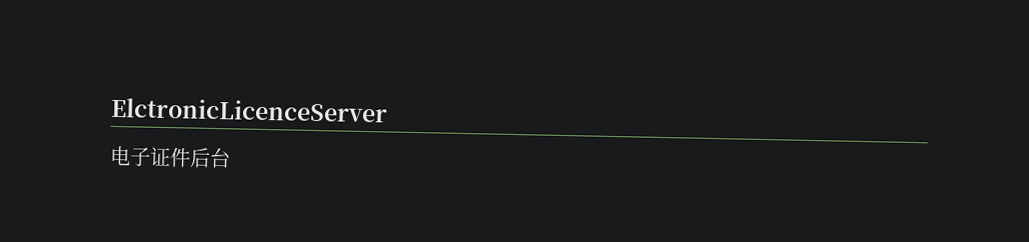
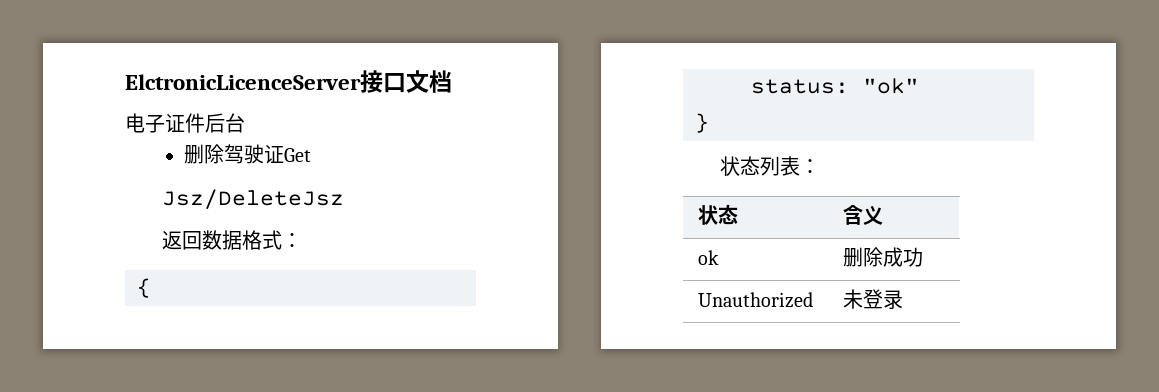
(388, 110) none -> [360,70,452,93] 接口文档
(231, 158) none -> [183,144,311,164] [161,189,344,209] [161,230,302,250] [137,278,151,298] [751,78,919,94] [695,113,709,133] [719,156,820,176] [697,204,738,225] [842,205,883,225] [697,250,719,265] [842,247,923,267] [697,292,813,308] [842,289,903,309] // 删除驾驶证Get // Jsz/DeleteJsz // 返回数据格式： // { // status: "ok" // } // 状态列表： // 状态 | 含义 // ok | 删除成功 // Unauthorized | 未登录

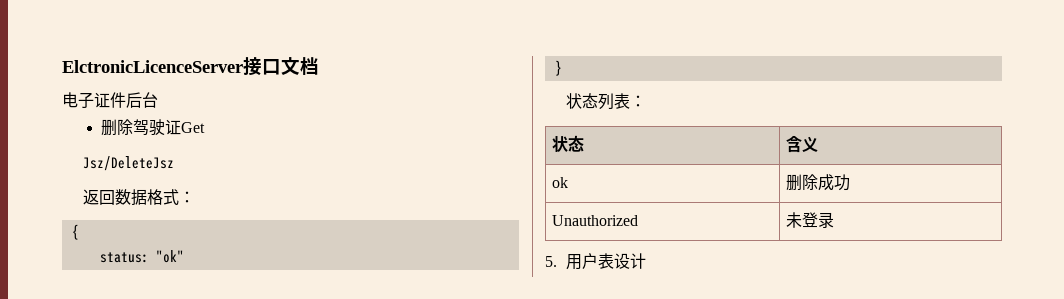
(903, 299) none -> [545,253,647,270] // 5.用户表设计

